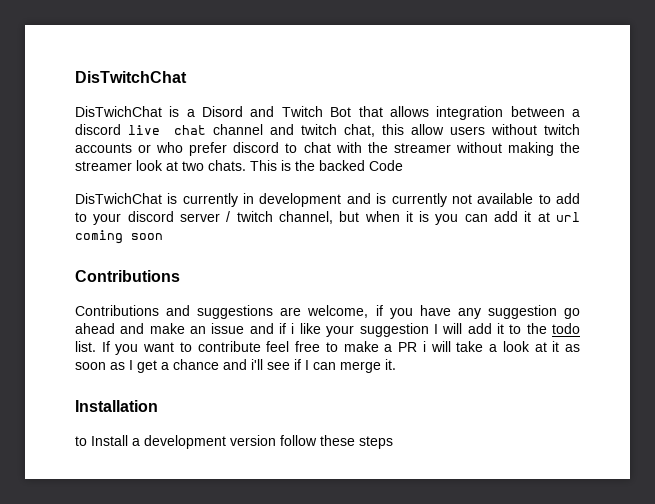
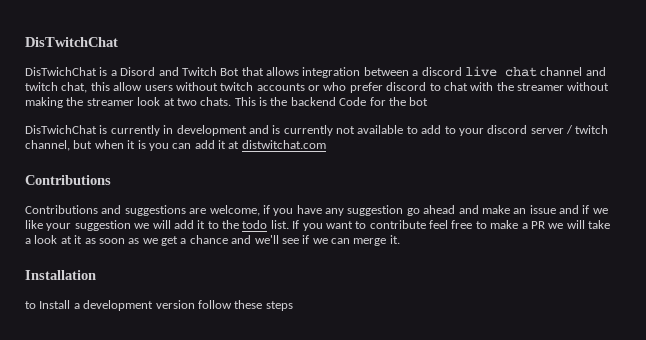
[319,160,365,171] backed -> [290,97,336,106] backend
(403, 165) none -> [369,97,429,106] for the bot
[556,212,580,222] [75,230,163,244] url coming soon -> [241,140,326,149] distwitchat.com
[291,323,295,334] i -> [592,208,608,214] we
[433,324,438,334] I -> [134,223,150,229] we
[422,341,426,352] i -> [548,223,564,229] we
[129,360,133,370] I -> [142,238,158,244] we
[251,359,263,370] i'll -> [254,235,279,244] we'll
[305,360,309,370] I -> [312,238,328,244] we

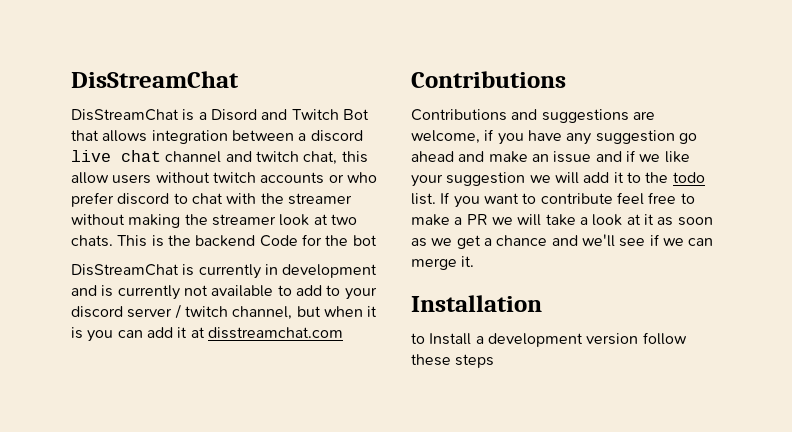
[25,37,118,47] [25,67,97,76] DisTwitchChat // DisTwichChat -> [71,71,239,88] [71,109,179,121] DisStreamChat // DisStreamChat
[25,125,97,134] DisTwichChat -> [71,264,179,276] DisStreamChat
[241,140,326,149] distwitchat.com -> [207,327,343,339] disstreamchat.com

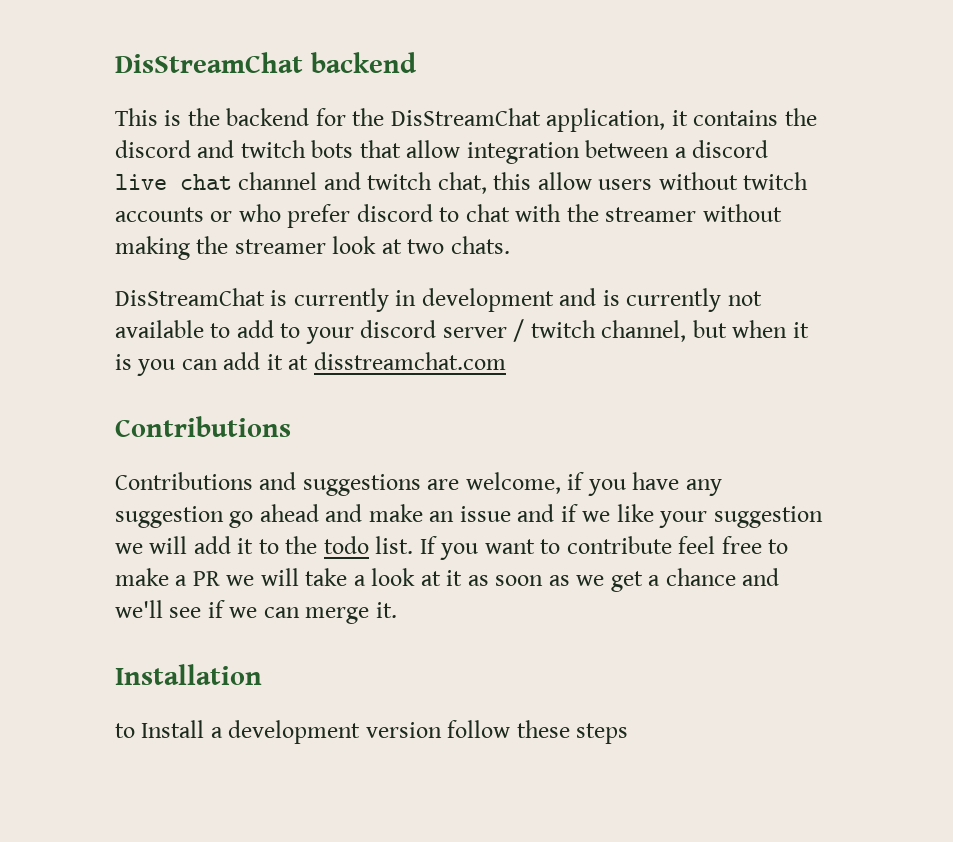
[71,71,239,88] [71,109,369,121] [71,130,148,142] DisStreamChat // DisStreamChat is a Disord and Twitch Bot that allows -> [115,52,417,73] [115,108,817,132] [115,140,461,158] DisStreamChat backend // This is the backend for the DisStreamChat application, it contains the discord and twitch bots that allow
[117,234,377,247] This is the backend Code for the bot -> (510, 245) none

